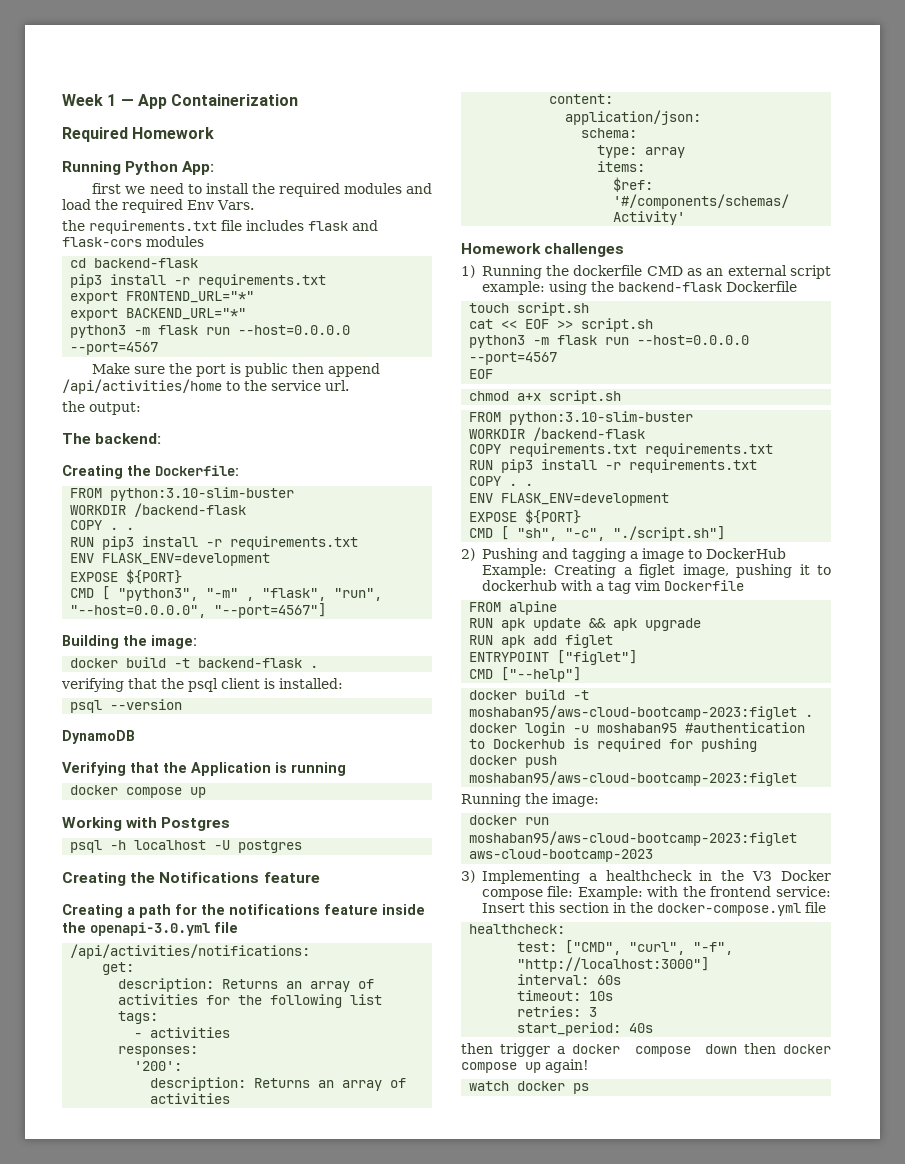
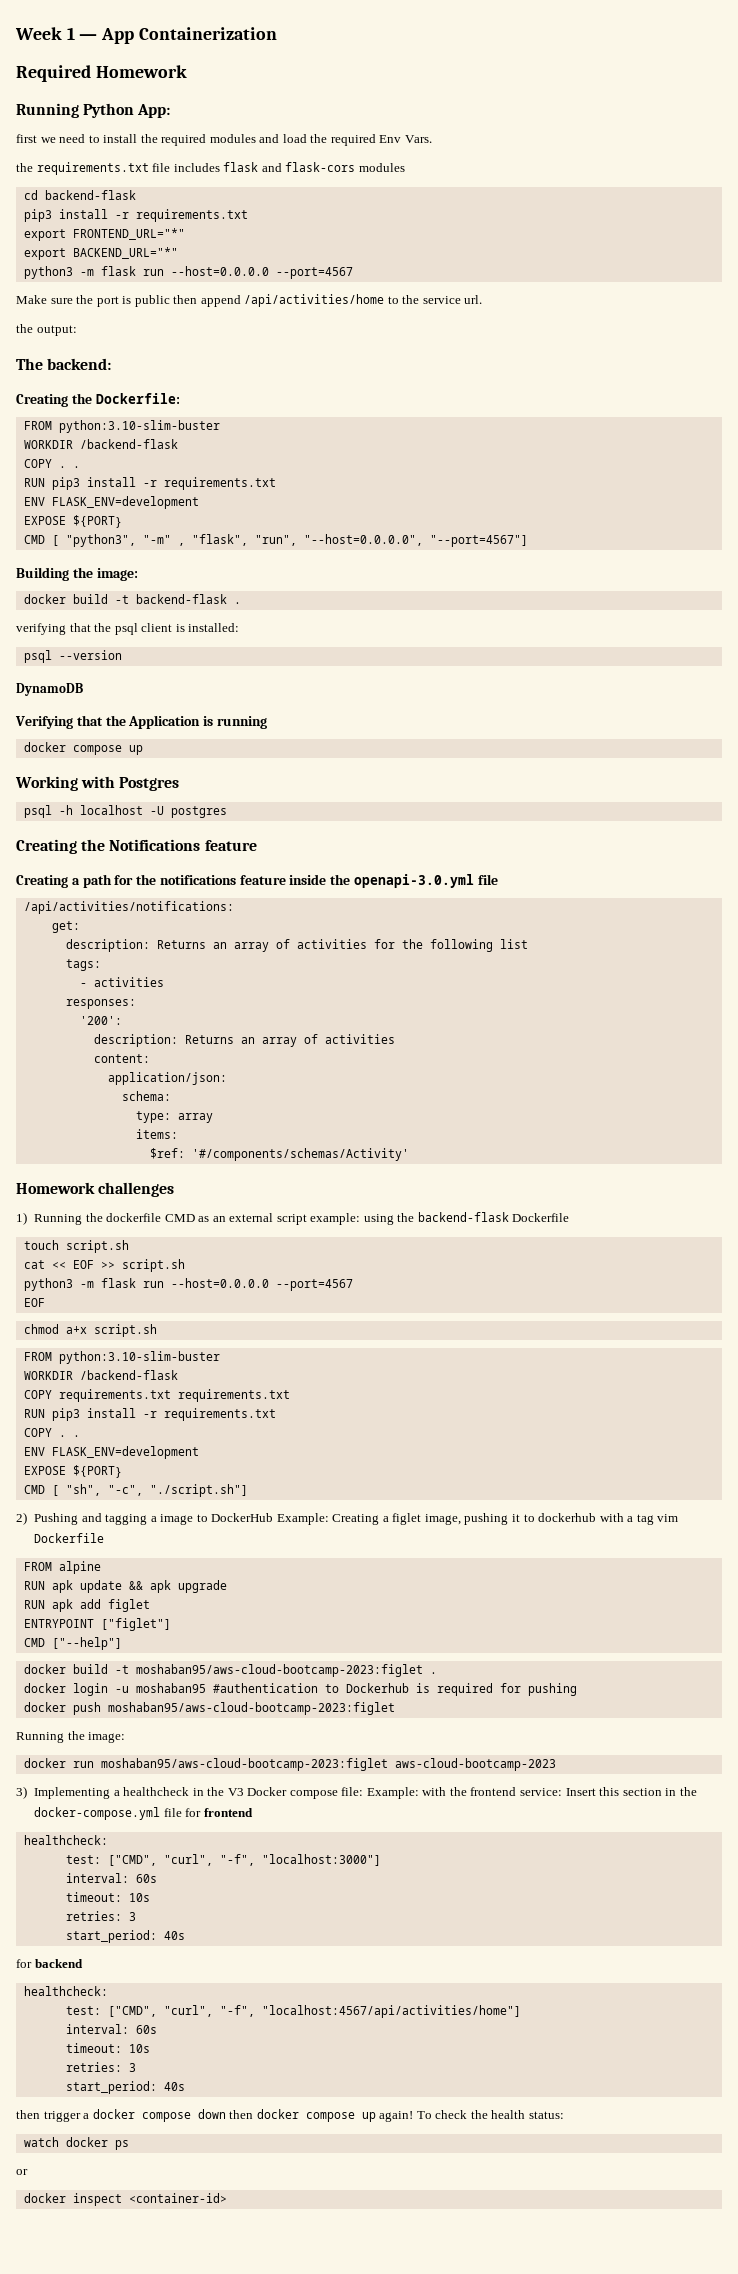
[469,924,566,934] [517,940,734,955] [517,957,710,972] // healthcheck: // test: ["CMD", "curl", "-f", "http://localhost:3000"] -> [185,1808,253,1817] [23,1835,108,1845] [65,1854,381,1866] [65,1873,157,1883] [65,1892,150,1902] [65,1911,136,1921] [65,1930,185,1943] [16,1959,83,1968] [23,1986,108,1996] [65,2005,521,2018] for frontend // healthcheck: // test: ["CMD", "curl", "-f", "localhost:3000"] // interval: 60s // timeout: 10s // retries: 3 // start_period: 40s // for backend // healthcheck: // test: ["CMD", "curl", "-f", "localhost:4567/api/activities/home"]
(589, 1066) none -> [416,2110,564,2119] To check the health status:
(590, 1088) none -> [16,2169,28,2175] [23,2193,227,2206] // or // docker inspect <container-id>

